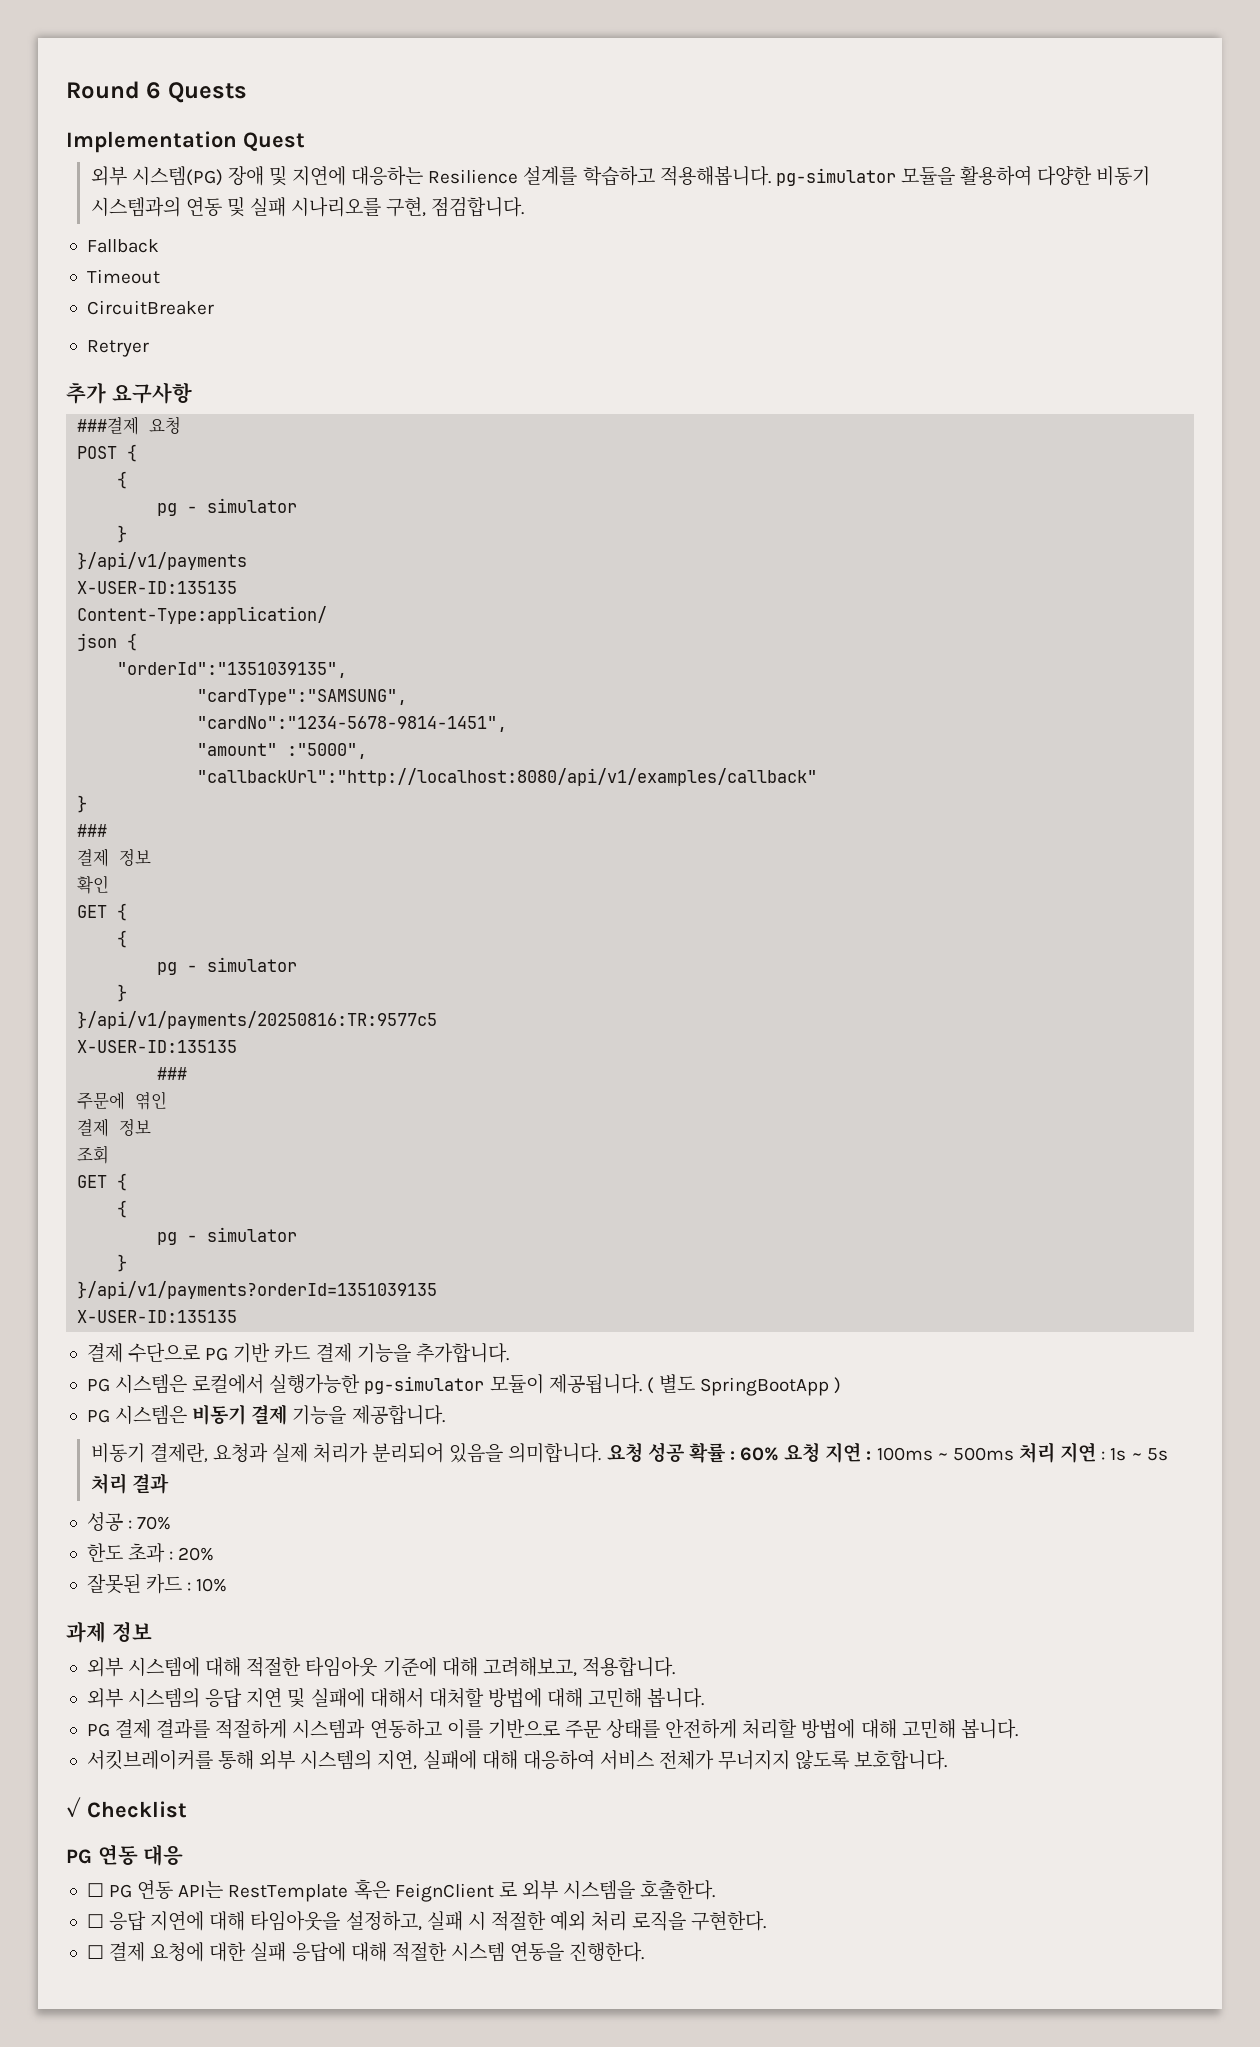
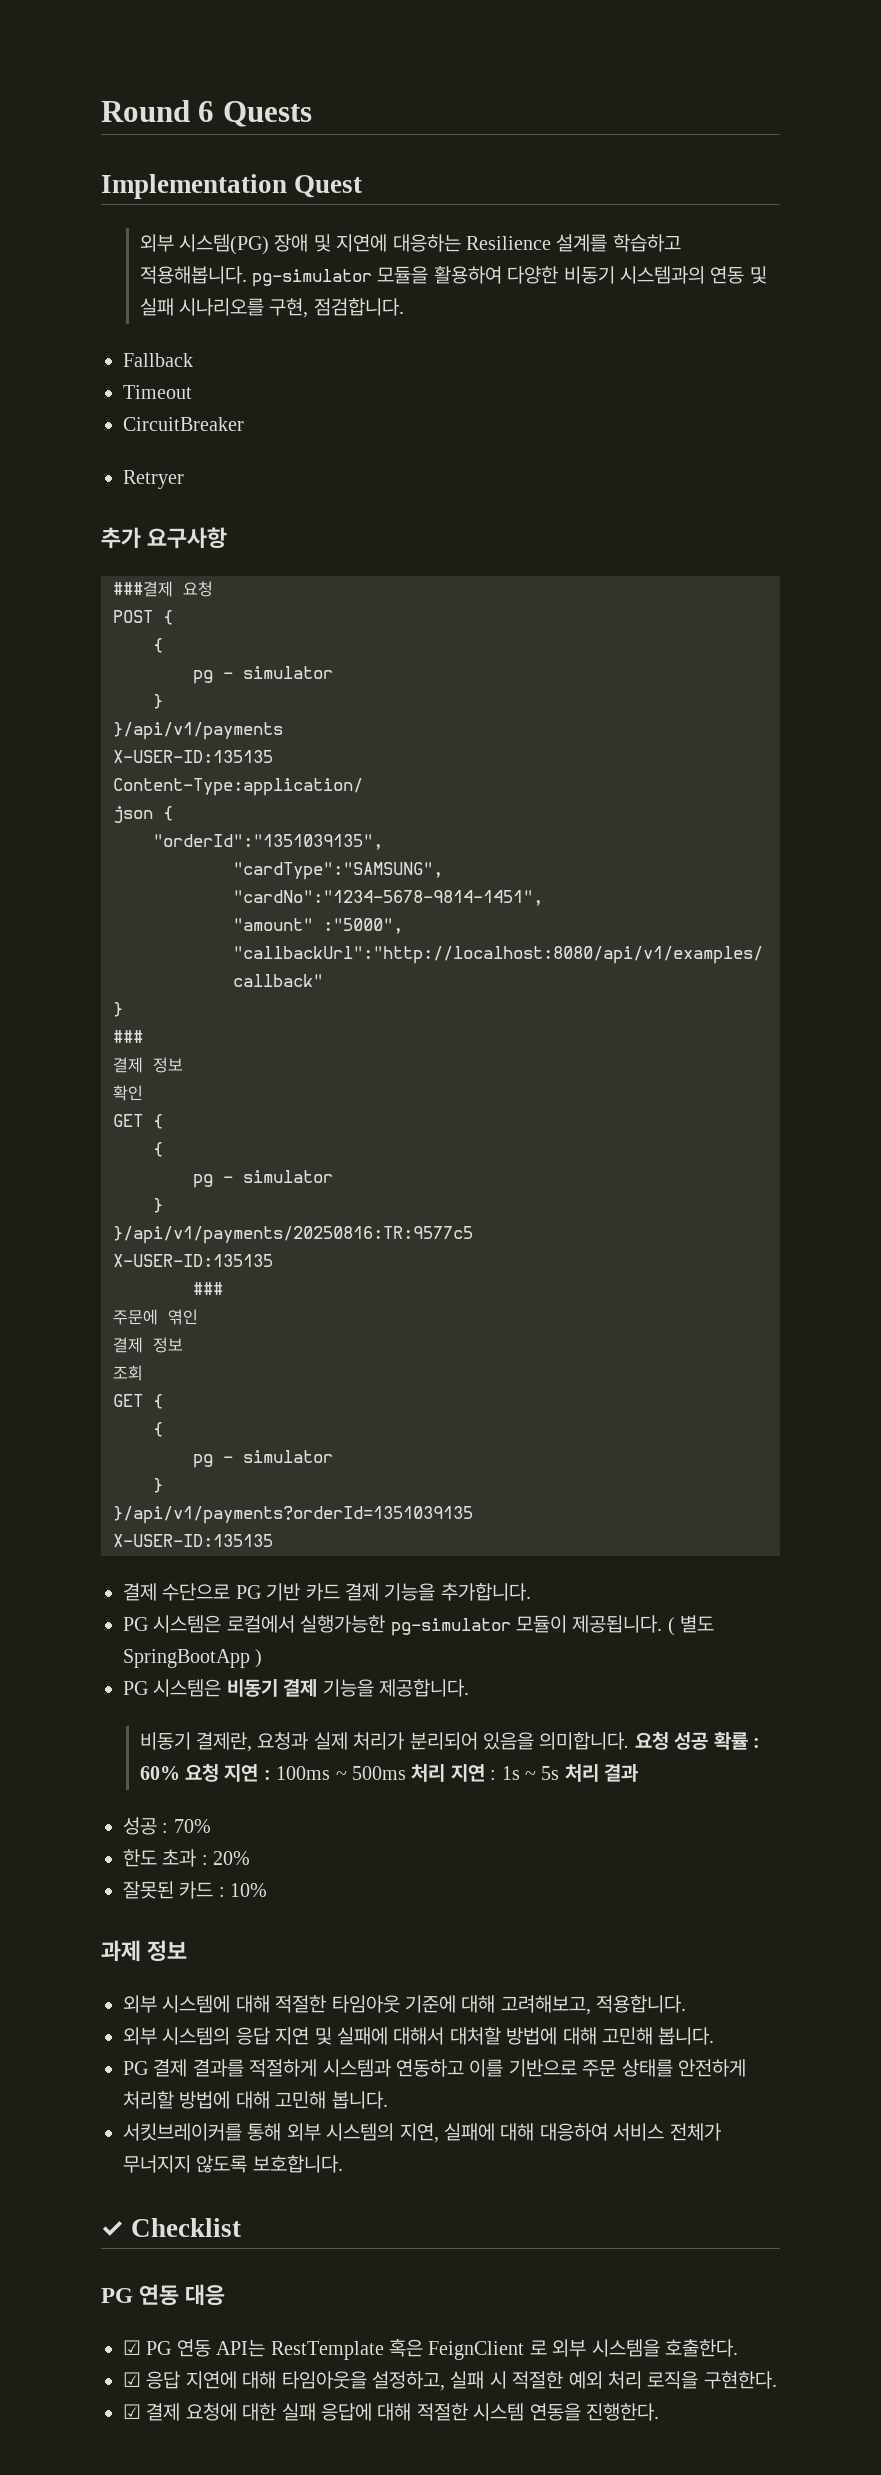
[86,1883,104,1897] ☐ -> [123,2340,141,2355] ☑
[86,1914,104,1928] ☐ -> [123,2372,141,2387] ☑
[86,1945,104,1959] ☐ -> [123,2404,141,2419] ☑

